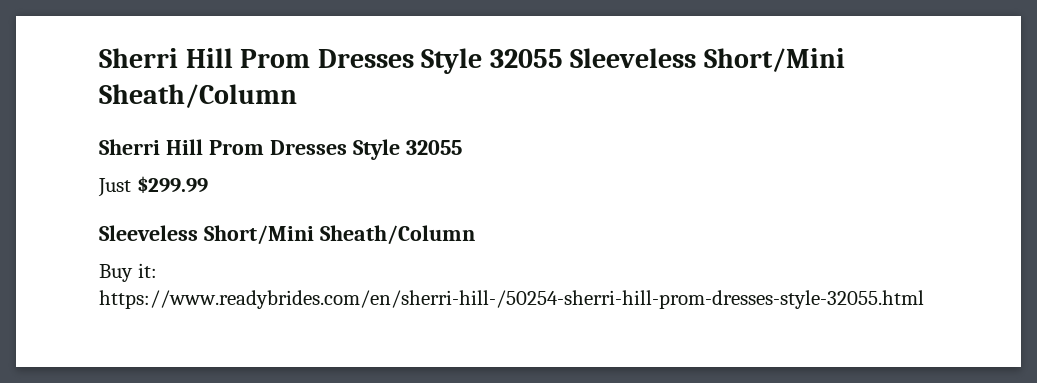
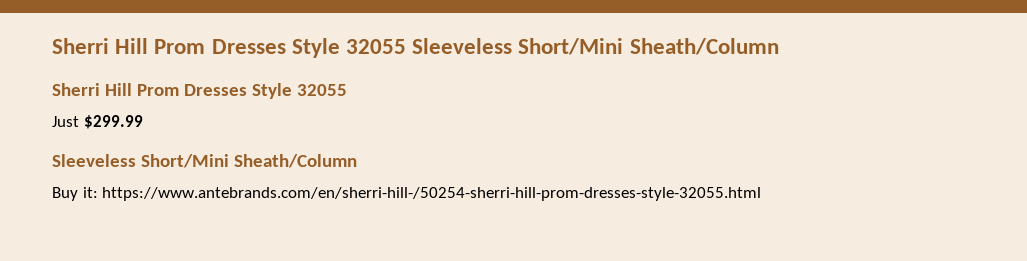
[99,290,924,309] https://www.readybrides.com/en/sherri-hill-/50254-sherri-hill-prom-dresses-style-32055.html -> [102,187,762,201] https://www.antebrands.com/en/sherri-hill-/50254-sherri-hill-prom-dresses-style-32055.html

